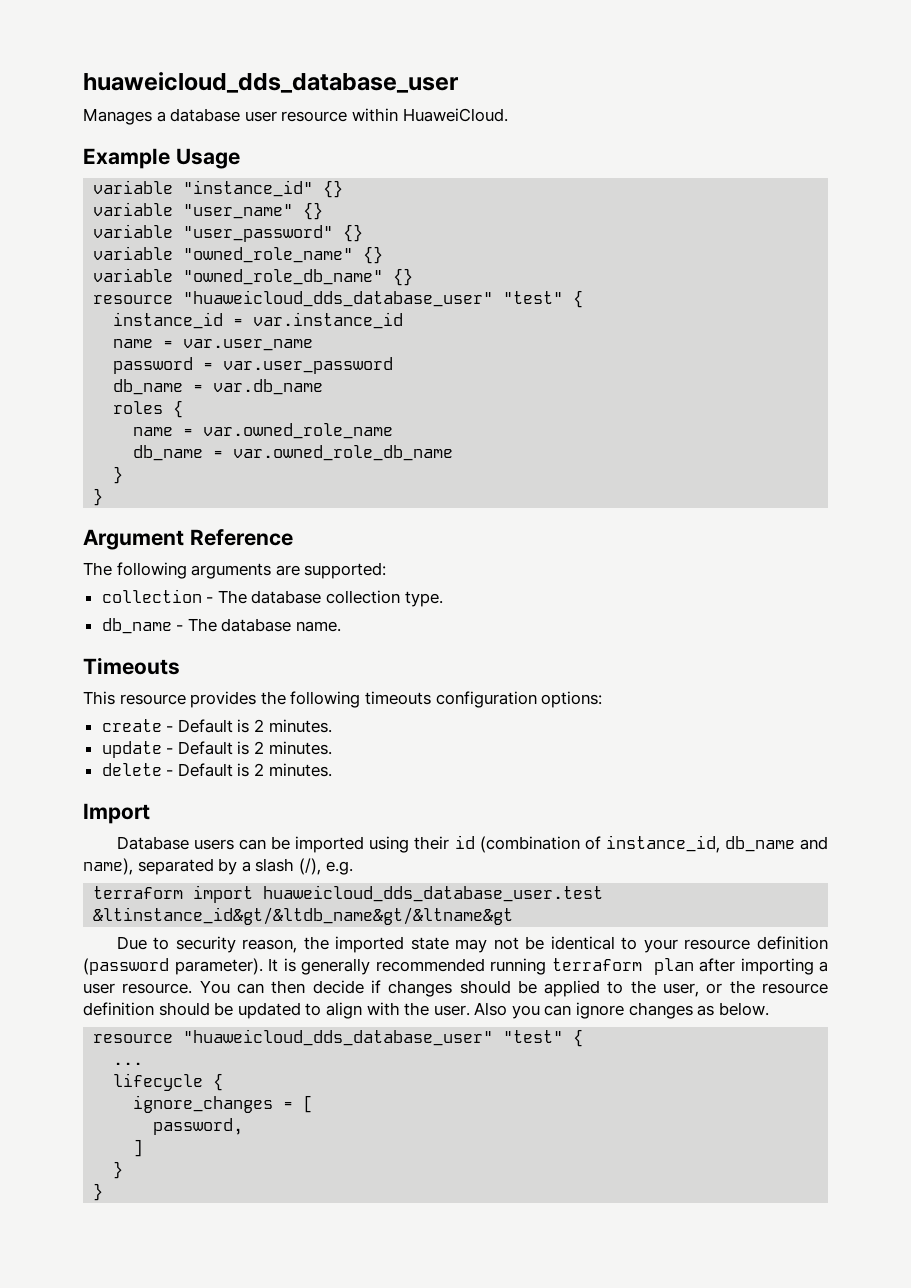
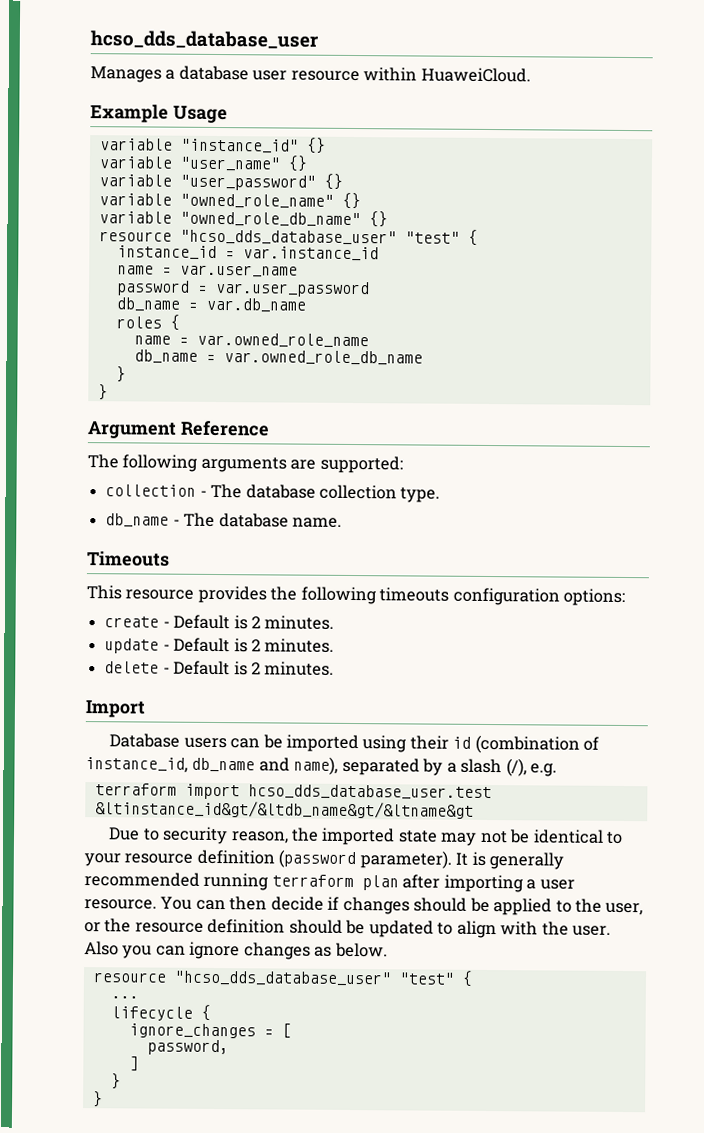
[83,72,459,93] huaweicloud_dds_database_user -> [90,30,318,49] hcso_dds_database_user
[183,290,494,307] "huaweicloud_dds_database_user" -> [179,229,397,246] "hcso_dds_database_user"
[263,885,604,902] huaweicloud_dds_database_user.test -> [247,784,492,801] hcso_dds_database_user.test
[183,1029,494,1046] "huaweicloud_dds_database_user" -> [173,970,392,987] "hcso_dds_database_user"

